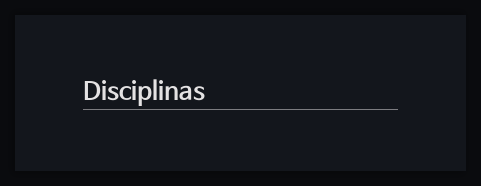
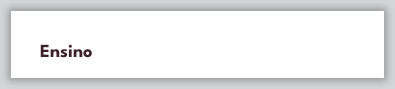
[83,79,205,106] Disciplinas -> [40,44,93,58] Ensino

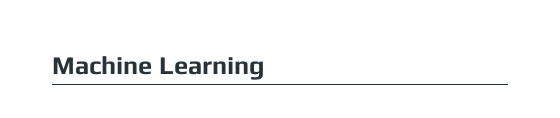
[40,44,93,58] Ensino -> [52,56,265,80] Machine Learning

